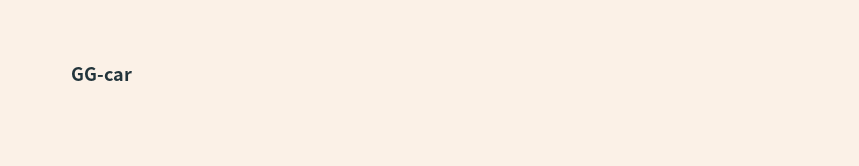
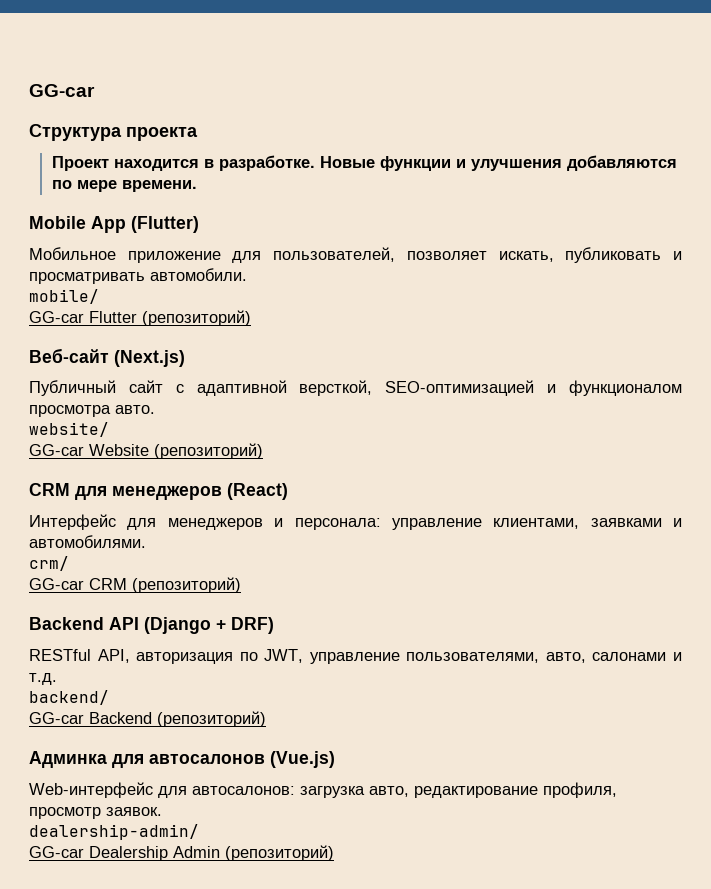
[71,67,132,81] GG-car -> [29,84,95,97] [29,124,198,141] [51,155,677,171] [51,180,197,192] [29,216,199,233] [29,247,682,263] [29,268,247,284] [29,289,99,304] [29,310,251,326] [29,348,185,367] [29,380,682,396] [29,405,155,417] [29,422,109,437] [29,443,263,459] [29,483,288,500] [29,514,682,530] [29,535,146,548] [29,556,69,571] [29,577,241,593] [29,617,274,634] [29,649,682,664] [29,673,57,685] [29,690,109,705] [29,711,266,727] [29,751,335,768] [29,782,617,798] [29,807,162,819] [29,824,199,840] [29,845,334,861] GG-car // Структура проекта // Проект находится в разработке. Новые функции и улучшения добавляются по мере времени. // Mobile App (Flutter) // Мобильное приложение для пользователей, позволяет искать, публиковать и просматривать автомобили. // mobile/ // GG-car Flutter (репозиторий) // Веб-сайт (Next.js) // Публичный сайт с адаптивной версткой, SEO-оптимизацией и функционалом просмотра авто. // website/ // GG-car Website (репозиторий) // CRM для менеджеров (React) // Интерфейс для менеджеров и персонала: управление клиентами, заявками и автомобилями. // crm/ // GG-car CRM (репозиторий) // Backend API (Django + DRF) // RESTful API, авторизация по JWT, управление пользователями, авто, салонами и т.д. // backend/ // GG-car Backend (репозиторий) // Админка для автосалонов (Vue.js) // Web-интерфейс для автосалонов: загрузка авто, редактирование профиля, просмотр заявок. // dealership-admin/ // GG-car Dealership Admin (репозиторий)

